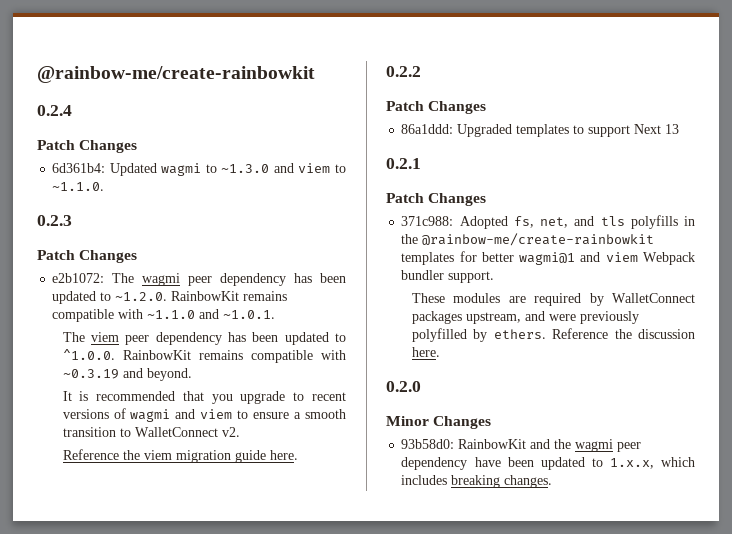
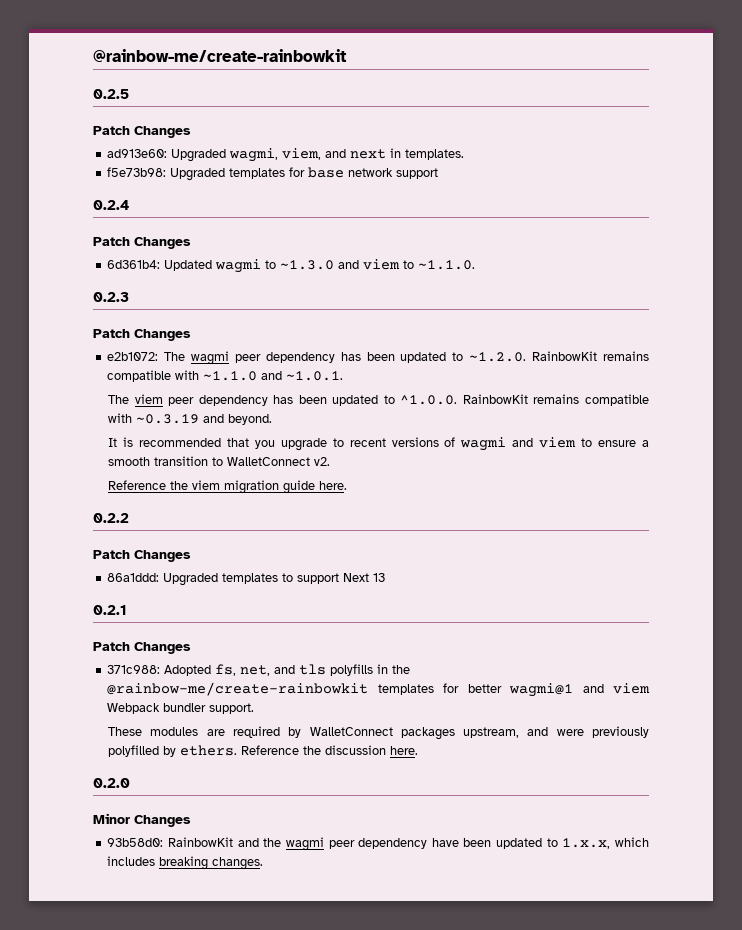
[37,66,315,83] @rainbow-me/create-rainbowkit -> [93,49,347,62] [93,89,129,99] [93,126,191,138] [107,148,465,162] [107,167,439,181] @rainbow-me/create-rainbowkit // 0.2.5 // Patch Changes // ad913e60: Upgraded wagmi, viem, and next in templates. // f5e73b98: Upgraded templates for base network support

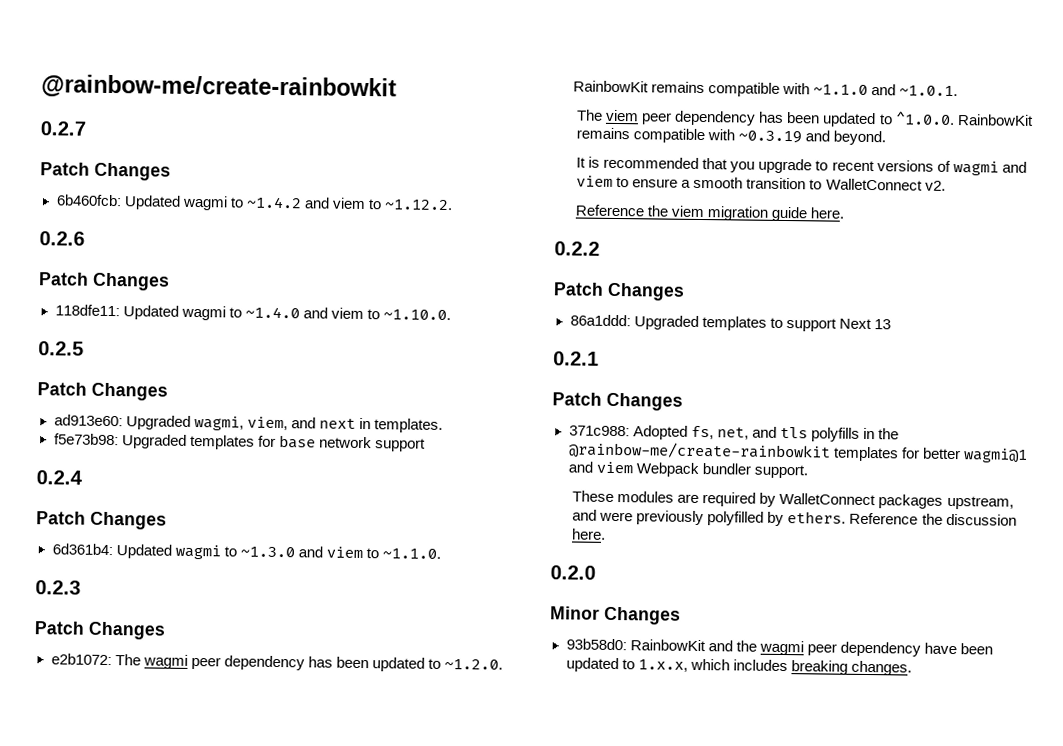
[93,49,347,62] @rainbow-me/create-rainbowkit -> [41,74,397,101] [40,121,86,136] [40,162,171,181] [55,194,453,211] [39,231,85,246] [39,272,170,291] [54,304,451,321] @rainbow-me/create-rainbowkit // 0.2.7 // Patch Changes // 6b460fcb: Updated wagmi to ~1.4.2 and viem to ~1.12.2. // 0.2.6 // Patch Changes // 118dfe11: Updated wagmi to ~1.4.0 and viem to ~1.10.0.

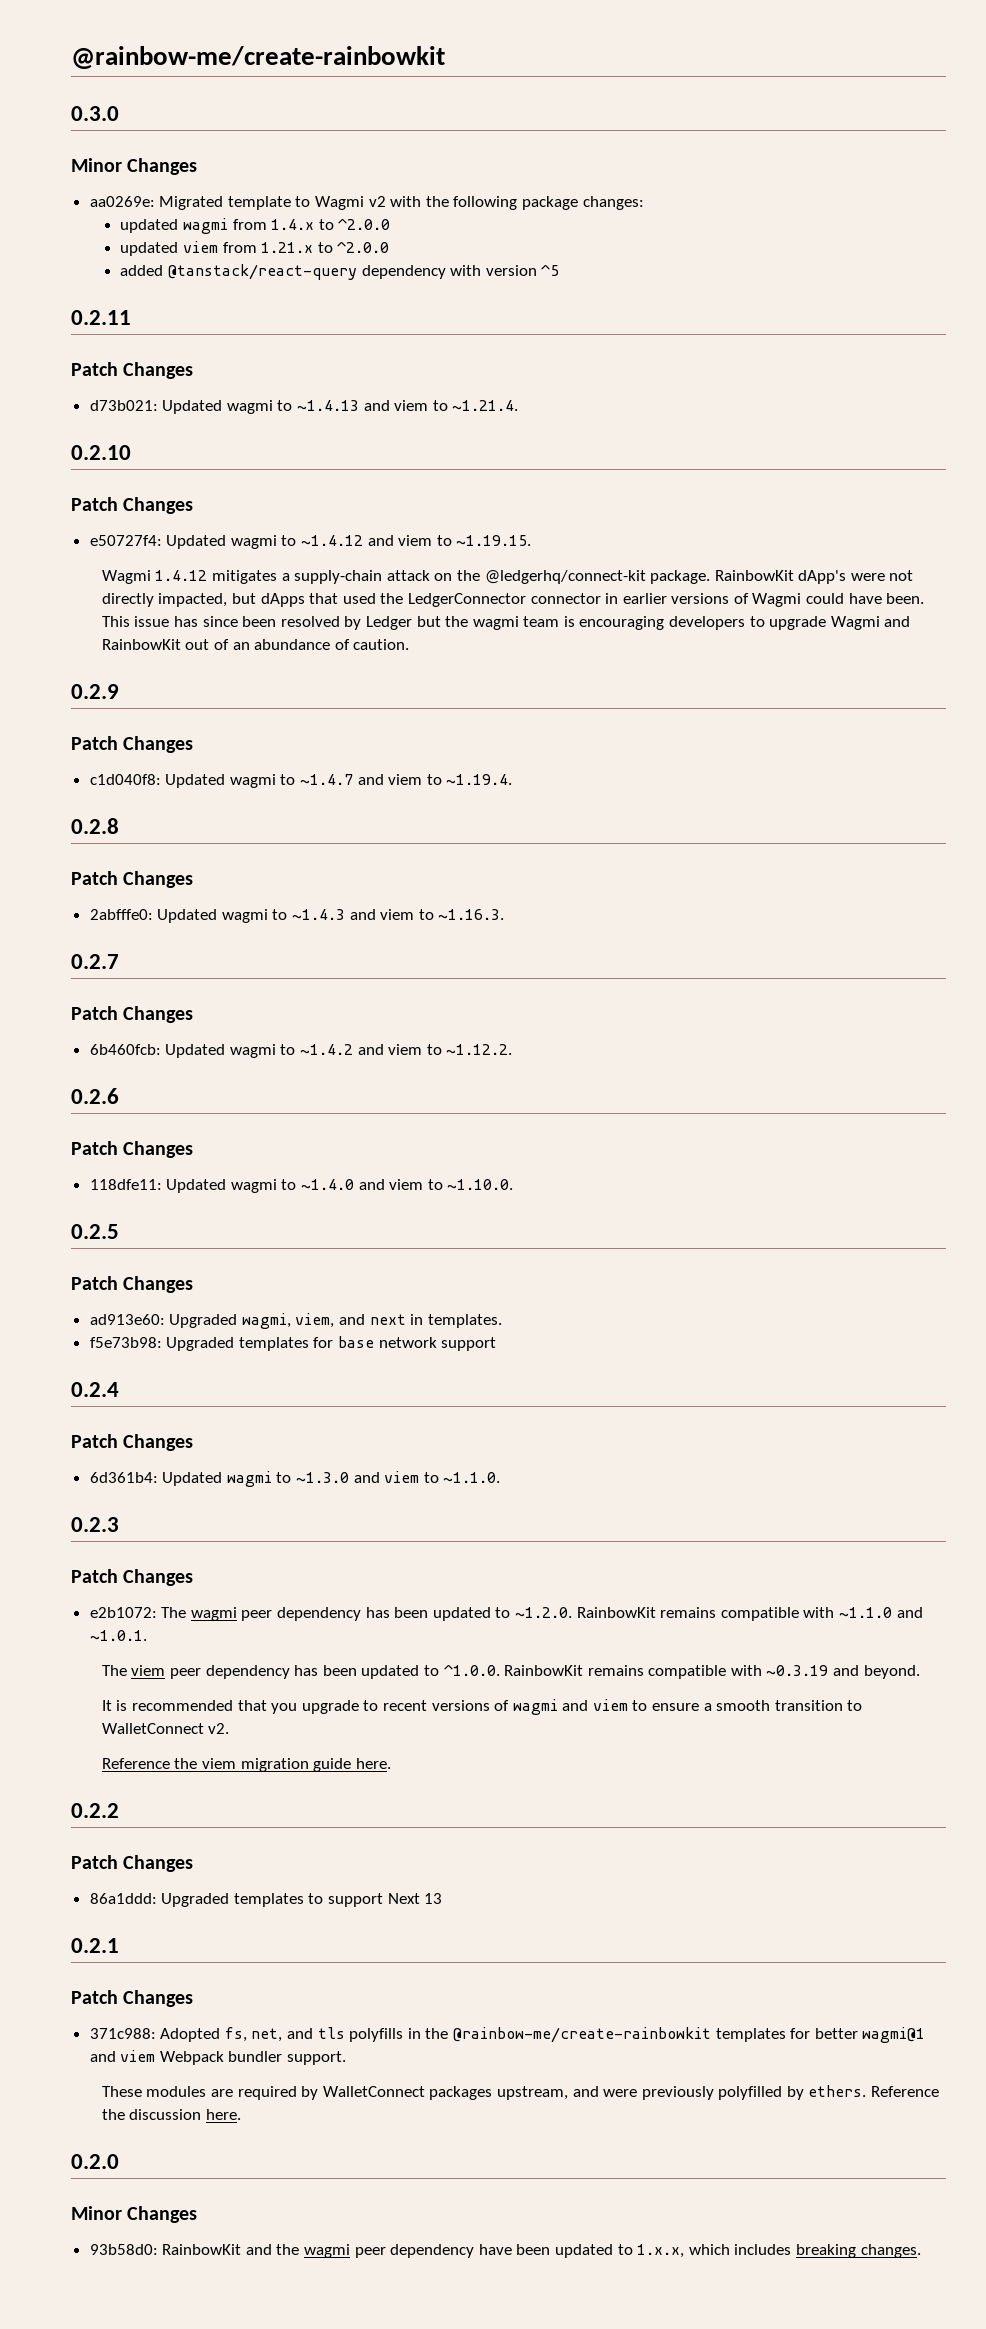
[41,74,397,101] @rainbow-me/create-rainbowkit -> [71,46,445,69] [71,106,119,121] [71,158,198,175] [89,196,644,210] [120,218,391,234] [120,241,390,256] [120,264,560,280] [71,310,131,325] [71,362,194,379] [89,400,519,414] [71,445,131,460] [71,497,194,514] [89,535,532,549] [101,570,914,584] [101,593,925,607] [101,616,911,630] [101,639,410,650] [71,684,119,699] [71,736,194,753] [89,774,513,788] [71,818,119,834] [71,871,194,888] [89,909,505,923] @rainbow-me/create-rainbowkit // 0.3.0 // Minor Changes // aa0269e: Migrated template to Wagmi v2 with the following package changes: // updated wagmi from 1.4.x to ^2.0.0 // updated viem from 1.21.x to ^2.0.0 // added @tanstack/react-query dependency with version ^5 // 0.2.11 // Patch Changes // d73b021: Updated wagmi to ~1.4.13 and viem to ~1.21.4. // 0.2.10 // Patch Changes // e50727f4: Updated wagmi to ~1.4.12 and viem to ~1.19.15. // Wagmi 1.4.12 mitigates a supply-chain attack on the @ledgerhq/connect-kit package. RainbowKit dApp's were not directly impacted, but dApps that used the LedgerConnector connector in earlier versions of Wagmi could have been. This issue has since been resolved by Ledger but the wagmi team is encouraging developers to upgrade Wagmi and RainbowKit out of an abundance of caution. // 0.2.9 // Patch Changes // c1d040f8: Updated wagmi to ~1.4.7 and viem to ~1.19.4. // 0.2.8 // Patch Changes // 2abfffe0: Updated wagmi to ~1.4.3 and viem to ~1.16.3.

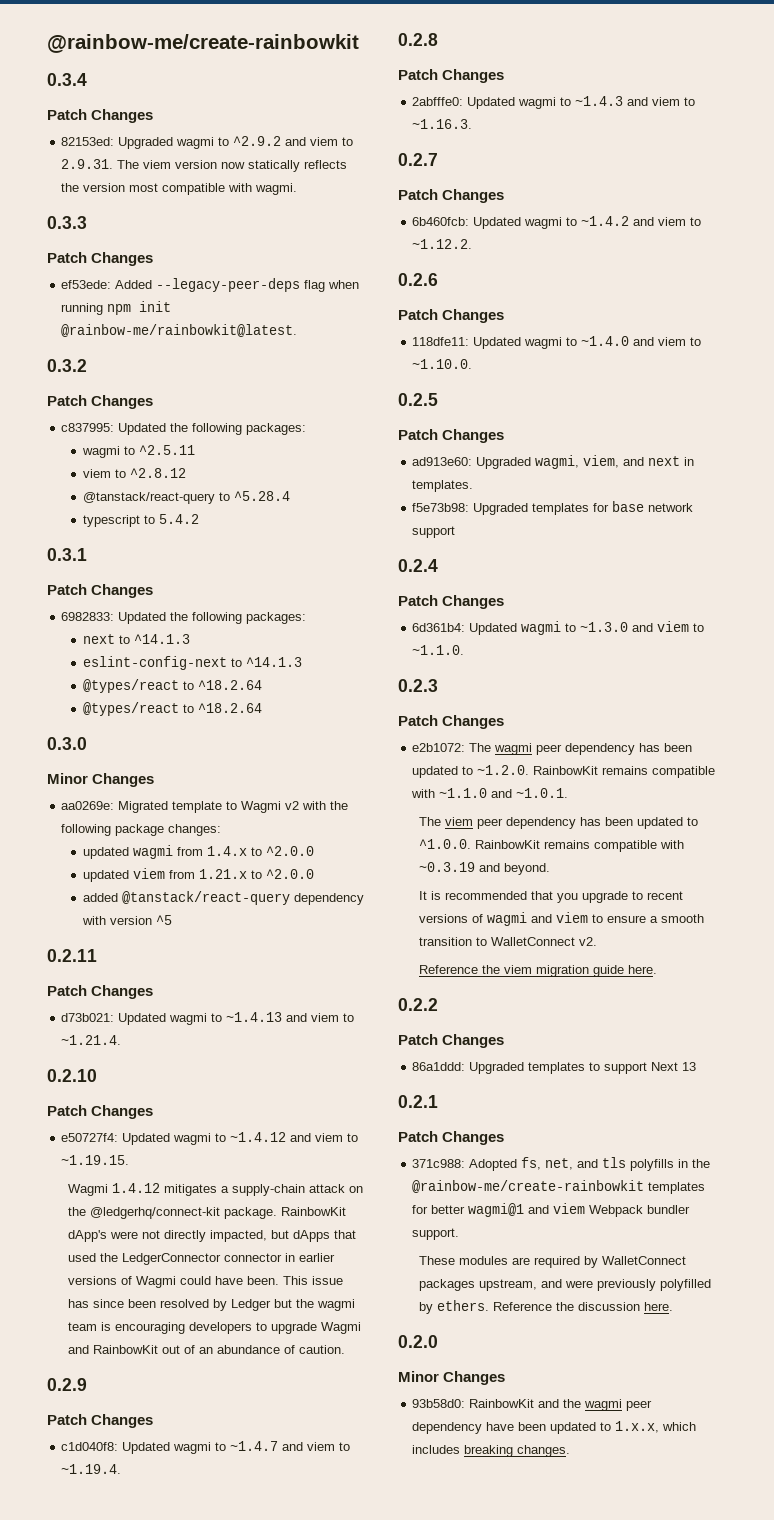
[71,46,445,69] @rainbow-me/create-rainbowkit -> [47,34,359,53] [47,73,87,86] [47,109,154,123] [61,136,354,149] [61,159,348,172] [61,183,298,195] [47,216,87,229] [47,252,154,266] [61,278,360,292] [61,301,172,315] [61,324,298,337] [47,359,87,372] [47,395,154,409] [61,423,307,435] [81,445,195,458] [82,468,186,478] [82,491,290,504] [82,514,199,527] [47,548,87,561] [47,584,154,598] [61,612,307,624] [82,634,190,644] [82,656,302,670] [82,679,262,693] [82,702,262,716] @rainbow-me/create-rainbowkit // 0.3.4 // Patch Changes // 82153ed: Upgraded wagmi to ^2.9.2 and viem to 2.9.31. The viem version now statically reflects the version most compatible with wagmi. // 0.3.3 // Patch Changes // ef53ede: Added --legacy-peer-deps flag when running npm init @rainbow-me/rainbowkit@latest. // 0.3.2 // Patch Changes // c837995: Updated the following packages: // wagmi to ^2.5.11 // viem to ^2.8.12 // @tanstack/react-query to ^5.28.4 // typescript to 5.4.2 // 0.3.1 // Patch Changes // 6982833: Updated the following packages: // next to ^14.1.3 // eslint-config-next to ^14.1.3 // @types/react to ^18.2.64 // @types/react to ^18.2.64

